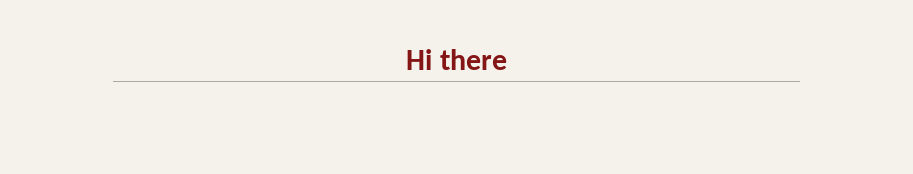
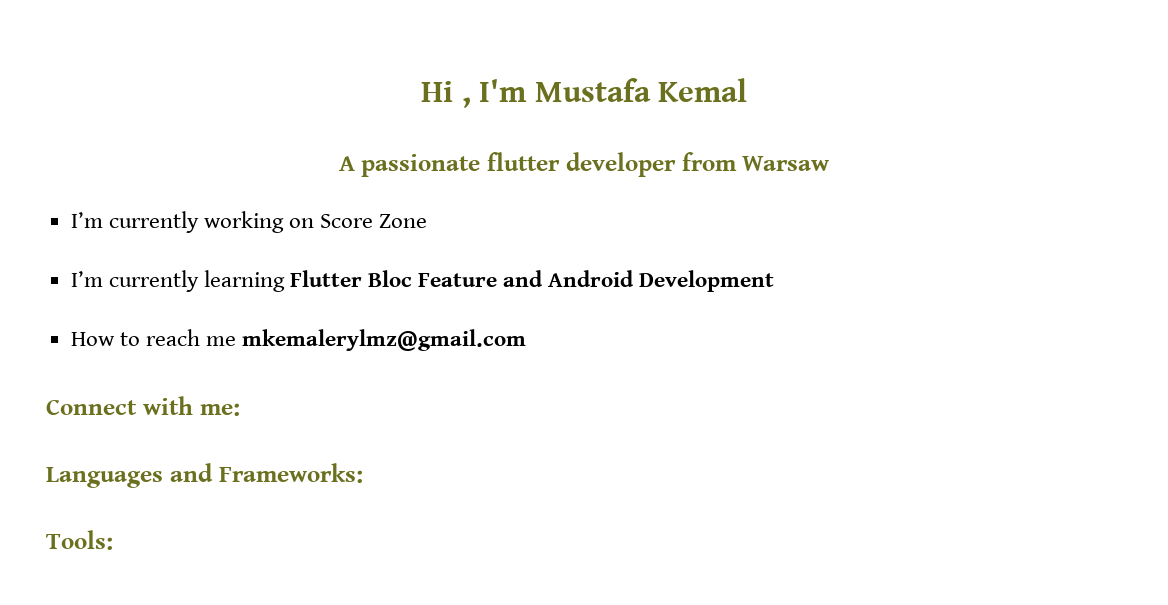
[440,49,508,70] there -> [461,78,748,108] [338,152,830,177] [70,211,428,233] [70,270,775,292] [70,329,527,351] [46,396,240,416] [46,463,363,488] [46,530,113,550] , I'm Mustafa Kemal // A passionate flutter developer from Warsaw // I’m currently working on Score Zone // I’m currently learning Flutter Bloc Feature and Android Development // How to reach me mkemalerylmz@gmail.com // Connect with me: // Languages and Frameworks: // Tools:

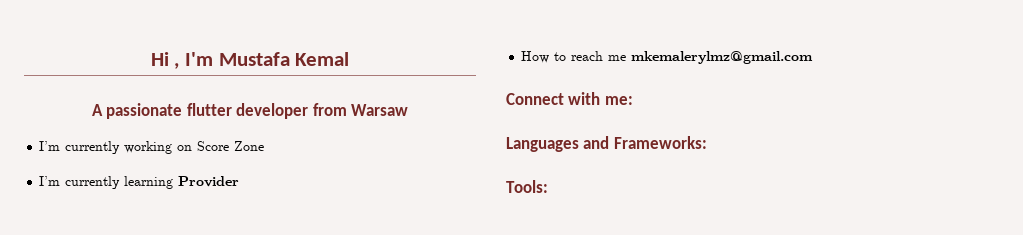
[289,270,775,292] Flutter Bloc Feature and Android Development -> [178,176,240,187] Provider

